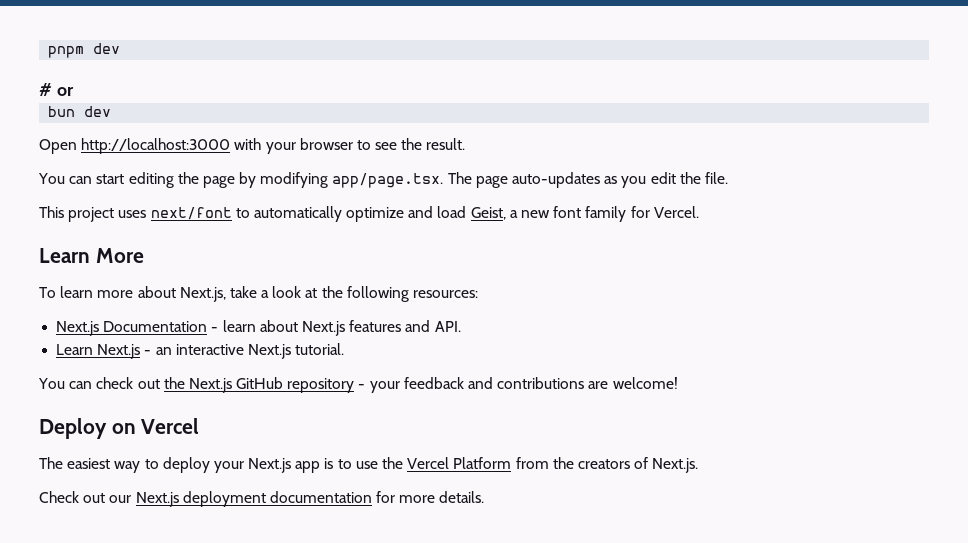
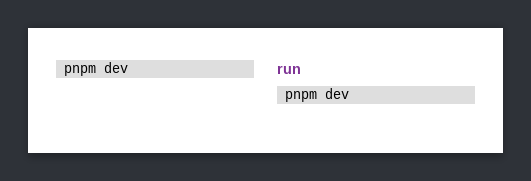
[39,83,74,96] [48,106,112,117] [39,138,466,154] [38,172,728,188] [39,206,699,222] [39,248,144,263] [39,286,479,302] [56,320,461,336] [56,343,345,359] [38,377,678,393] [39,418,200,439] [39,457,699,473] [39,491,485,507] # or // bun dev // Open http://localhost:3000 with your browser to see the result. // You can start editing the page by modifying app/page.tsx. The page auto-updates as you edit the file. // This project uses next/font to automatically optimize and load Geist, a new font family for Vercel. // Learn More // To learn more about Next.js, take a look at the following resources: // Next.js Documentation - learn about Next.js features and API. // Learn Next.js - an interactive Next.js tutorial. // You can check out the Next.js GitHub repository - your feedback and contributions are welcome! // Deploy on Vercel // The easiest way to deploy your Next.js app is to use the Vercel Platform from the creators of Next.js. // Check out our Next.js deployment documentation for more details. -> [277,65,301,74] [284,88,349,102] run // pnpm dev

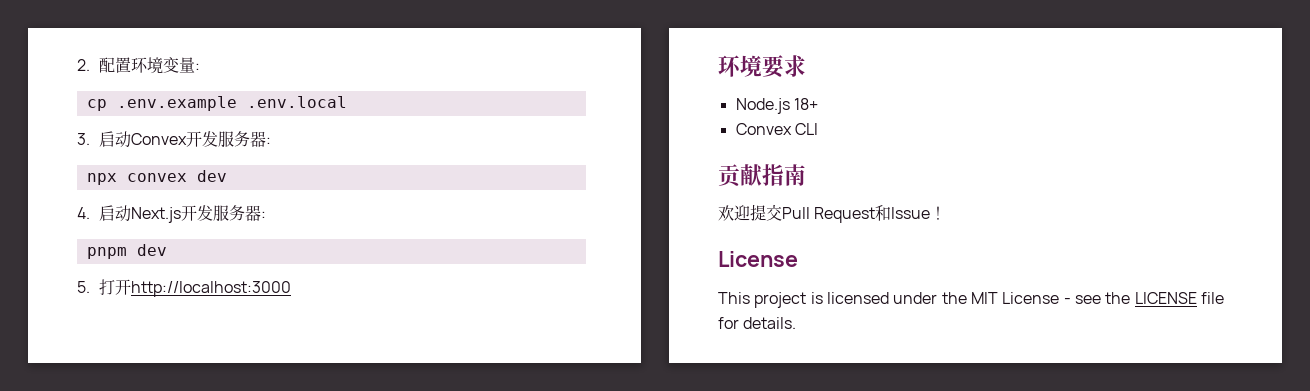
[63,62,128,76] [277,65,301,74] [284,88,349,102] pnpm dev // run // pnpm dev -> [77,57,201,74] [86,96,347,111] [77,131,272,148] [86,170,227,185] [77,205,267,223] [86,244,167,259] [77,279,292,297] [718,55,806,78] [735,98,818,114] [735,123,818,135] [718,164,806,188] [718,204,947,223] [718,251,798,267] [718,292,1224,308] [718,317,797,329] 2.配置环境变量: // cp .env.example .env.local // 3.启动Convex开发服务器: // npx convex dev // 4.启动Next.js开发服务器: // pnpm dev // 5.打开http://localhost:3000 // 环境要求 // Node.js 18+ // Convex CLI // 贡献指南 // 欢迎提交Pull Request和Issue！ // License // This project is licensed under the MIT License - see the LICENSE file for details.

